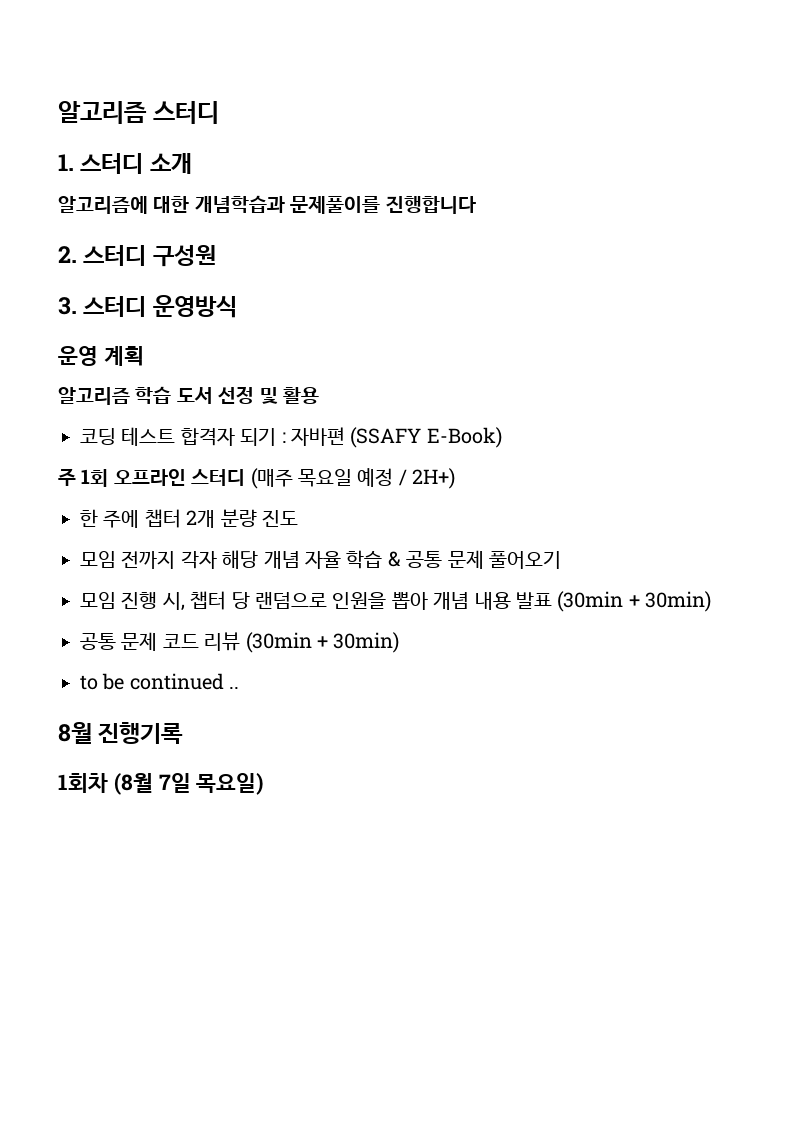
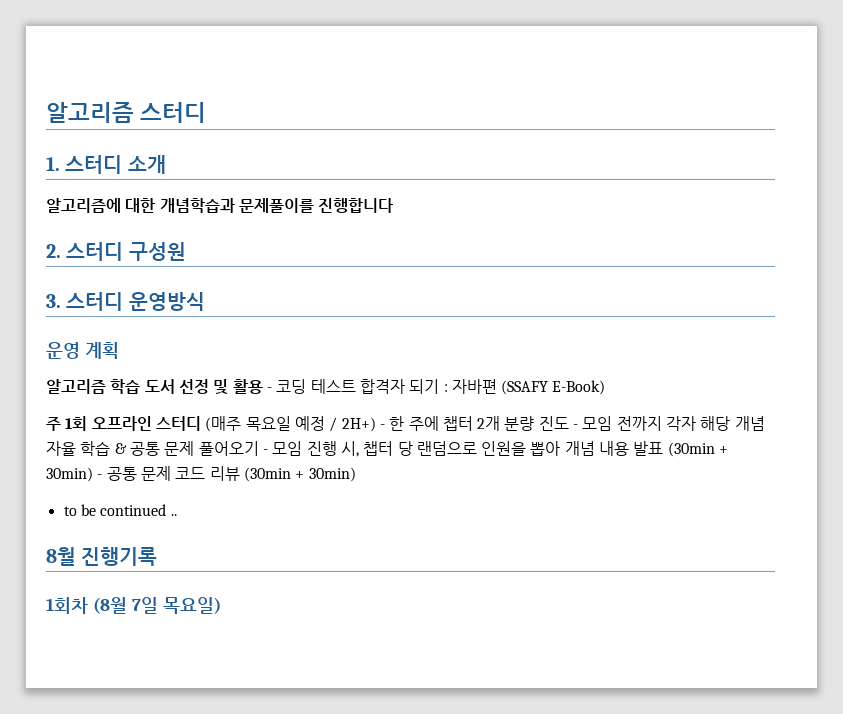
(319, 395) // -> [266,387,272,392] -
(456, 478) // -> [379,424,385,429] -
(298, 518) // -> [573,424,579,429] -
(561, 560) // -> [262,449,268,454] -
(712, 601) // -> [97,474,103,479] -

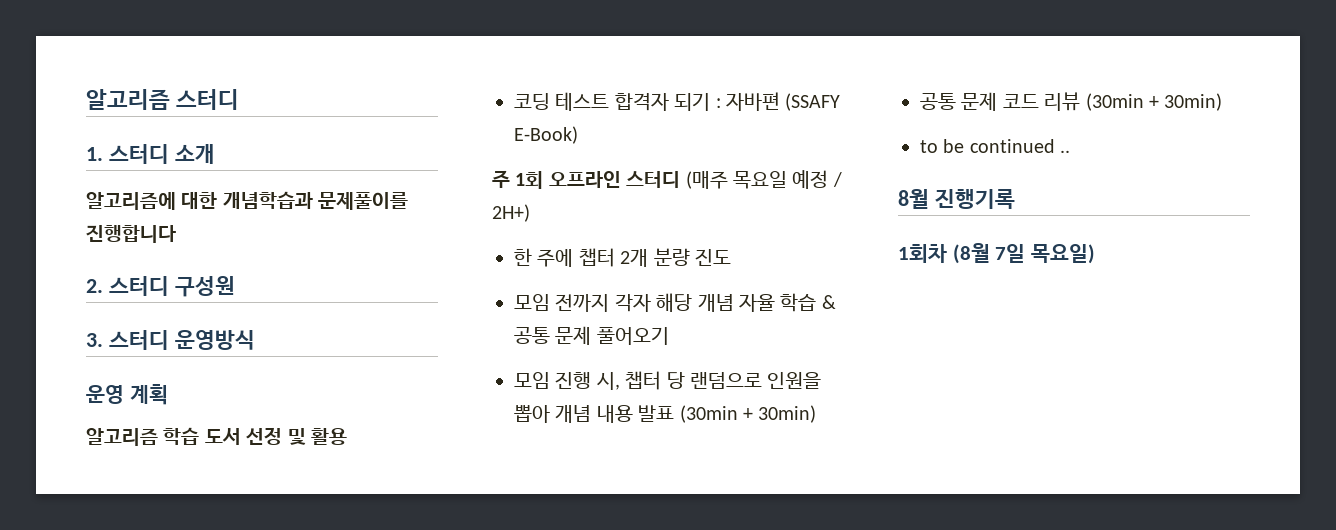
[266,387,272,392] - -> (347, 436) //
[379,424,385,429] - -> (530, 213) //
[573,424,579,429] - -> (731, 257) //
[262,449,268,454] - -> (669, 336) //
[97,474,103,479] - -> (817, 414) //

